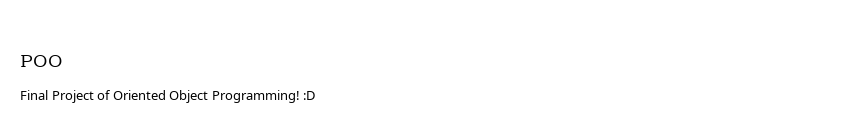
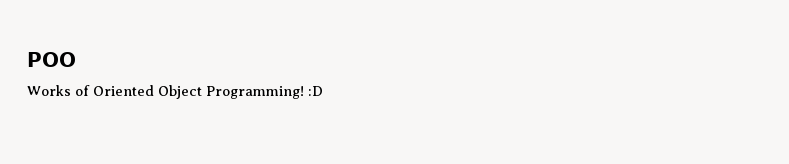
[20,90,94,103] Final Project -> [27,85,71,96] Works

